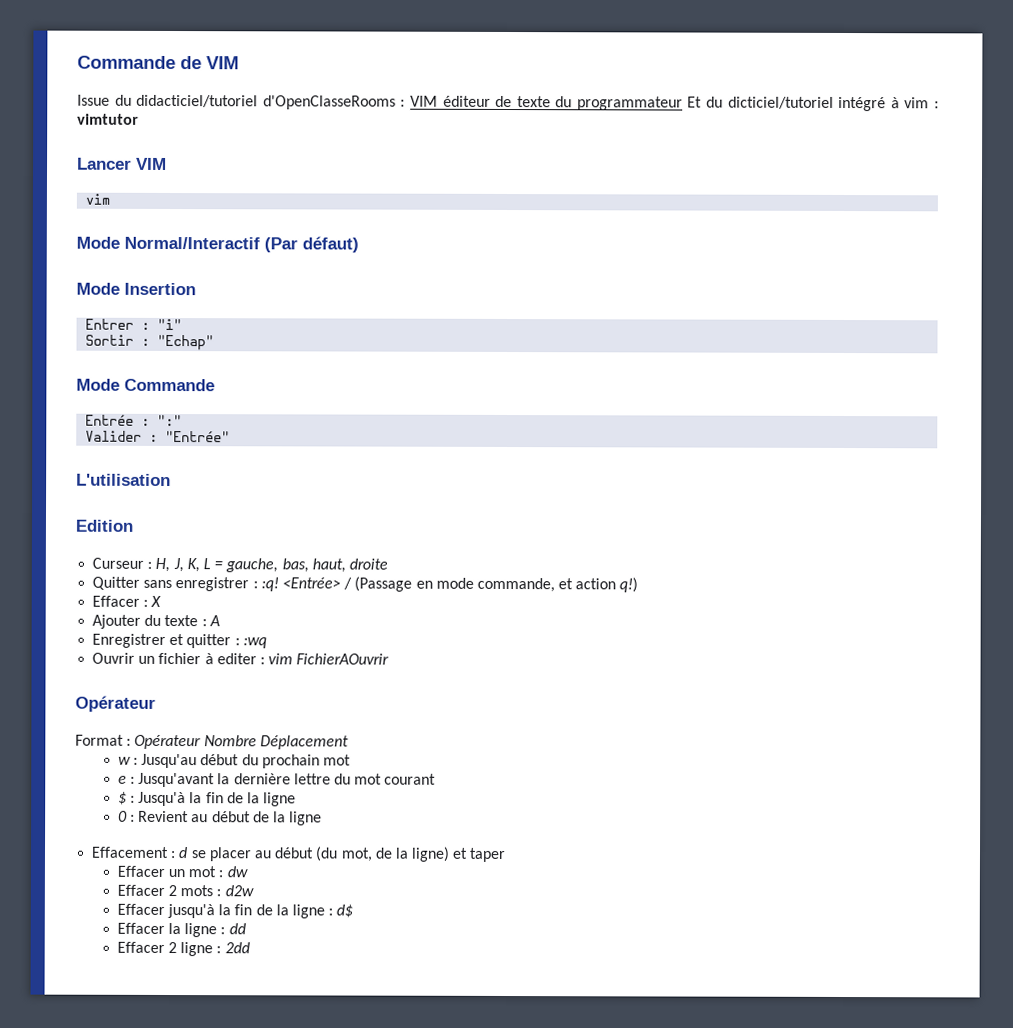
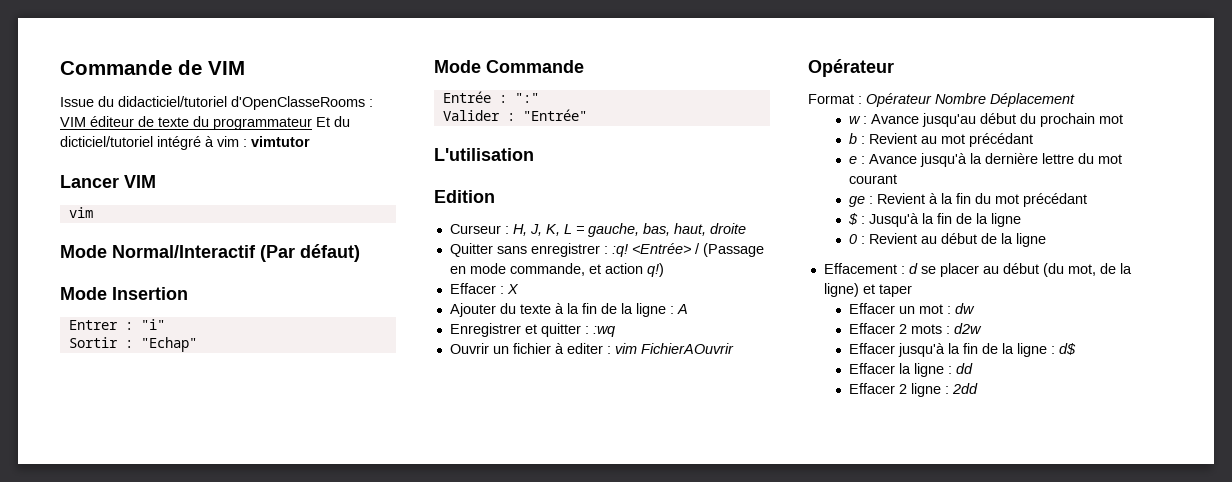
(199, 620) none -> [554,303,666,317] à la fin de la ligne
[141,753,198,769] Jusqu'au -> [871,113,977,127] Avance jusqu'au
(351, 760) none -> [849,133,1034,147] // b : Revient au mot précédant
[138,772,216,788] Jusqu'avant -> [869,153,968,167] Avance jusqu'à
(437, 779) none -> [849,193,1088,207] // ge : Revient à la fin du mot précédant

